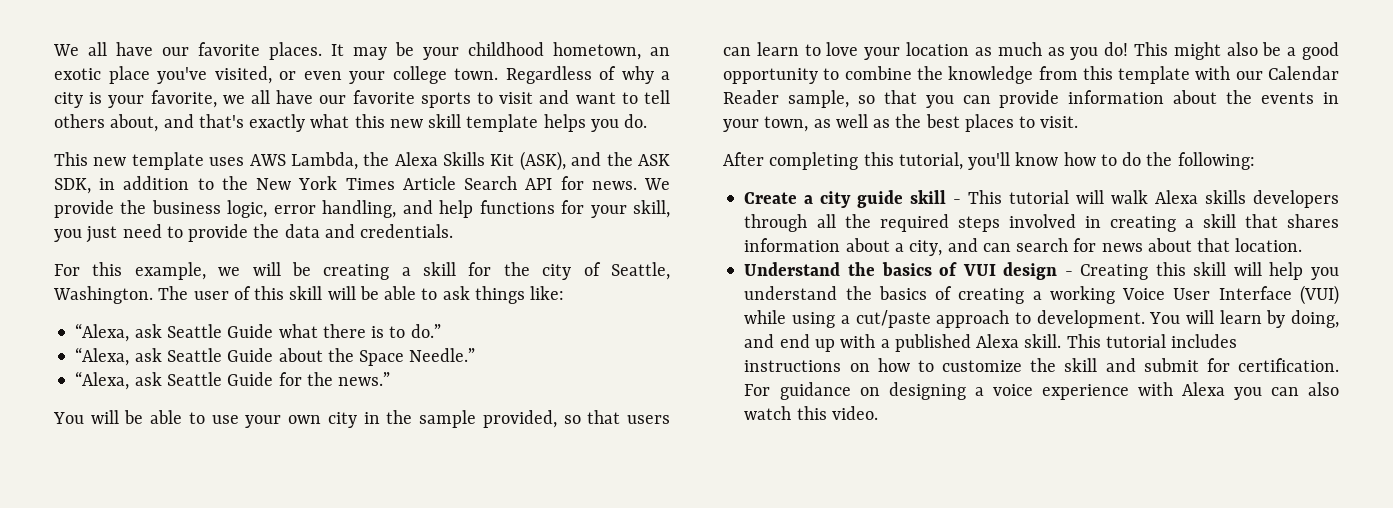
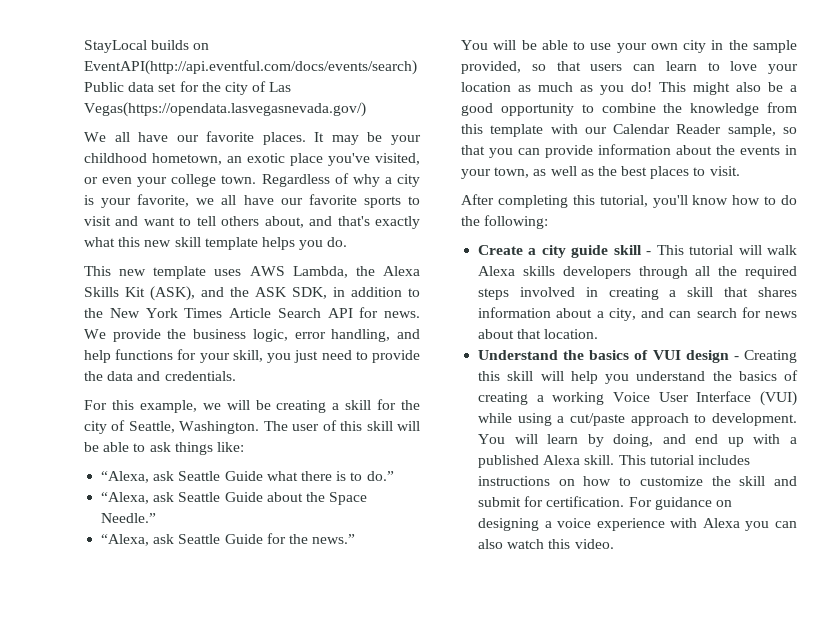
(53, 50) none -> [84,40,210,53] [84,60,417,75] [84,81,292,95] [84,102,366,117] StayLocal builds on EventAPI(http://api.eventful.com/docs/events/search) Public data set for the city of Las Vegas(https://opendata.lasvegasnevada.gov/) //

